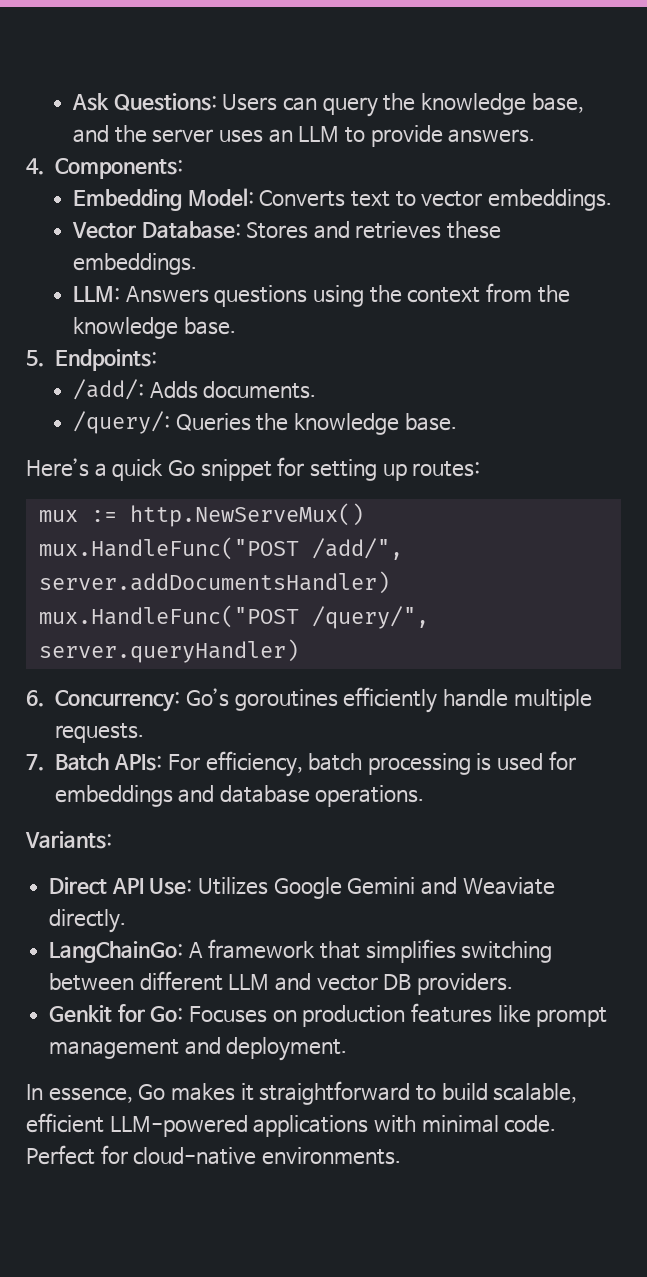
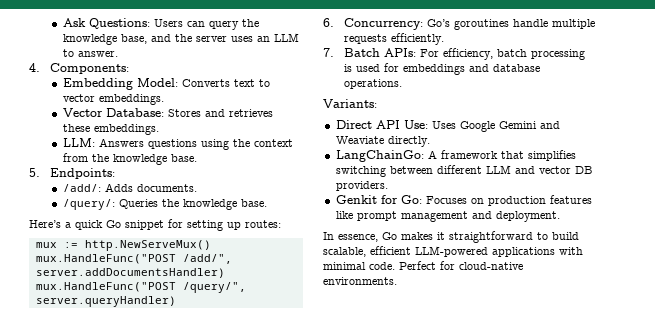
[370,125,536,147] provide answers. -> [77,51,118,57] answer.
[343,687,438,713] efficiently -> (510, 24) none
[54,723,145,743] requests. -> [344,33,445,45] requests efficiently.
[198,877,269,895] Utilizes -> [431,121,456,129] Uses

